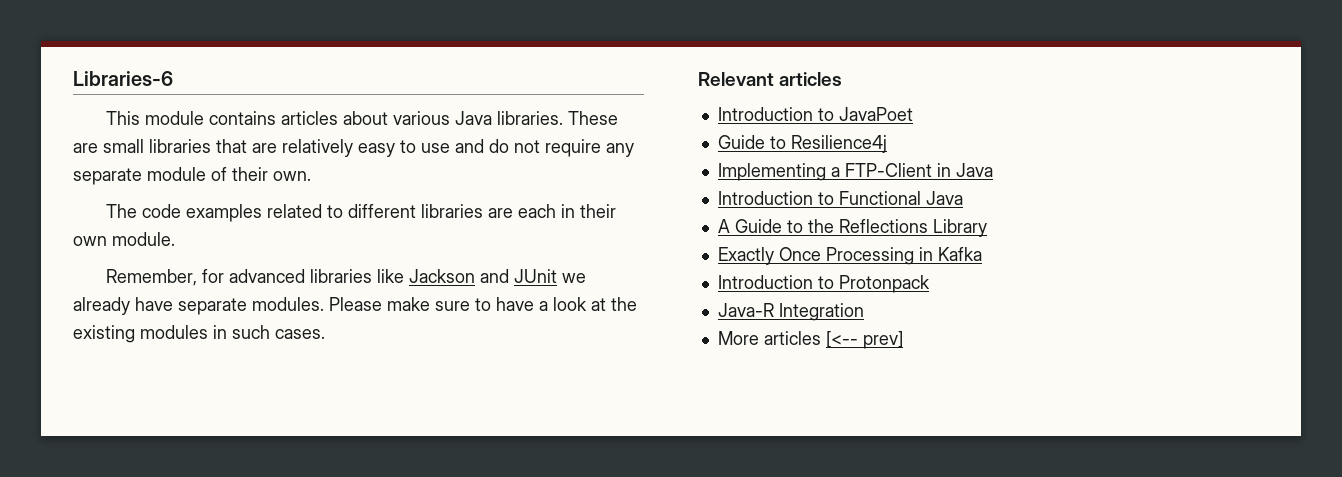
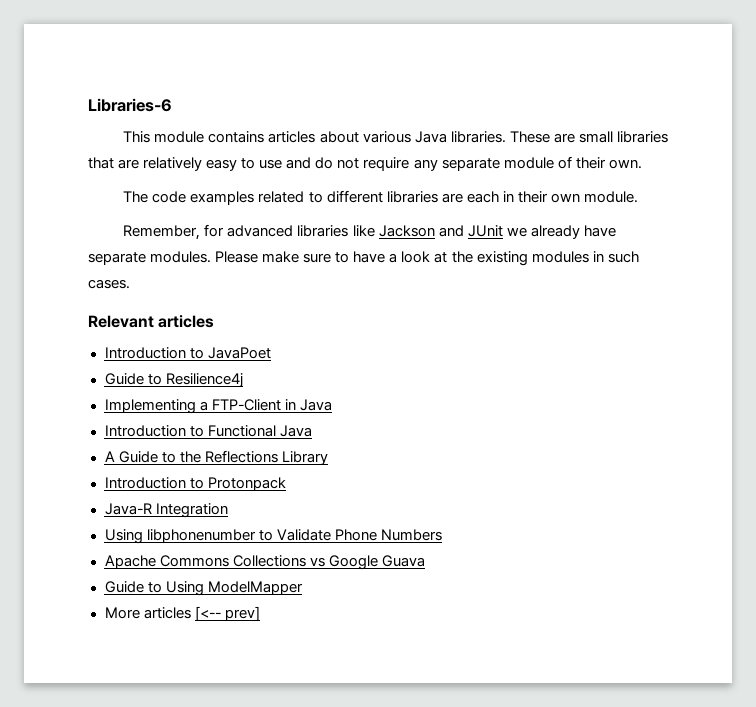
[717,247,982,265] // Exactly Once Processing in Kafka -> (328, 458) none
(864, 312) none -> [104,529,442,544] [104,555,425,570] [104,581,303,596] // Using libphonenumber to Validate Phone Numbers // Apache Commons Collections vs Google Guava // Guide to Using ModelMapper

